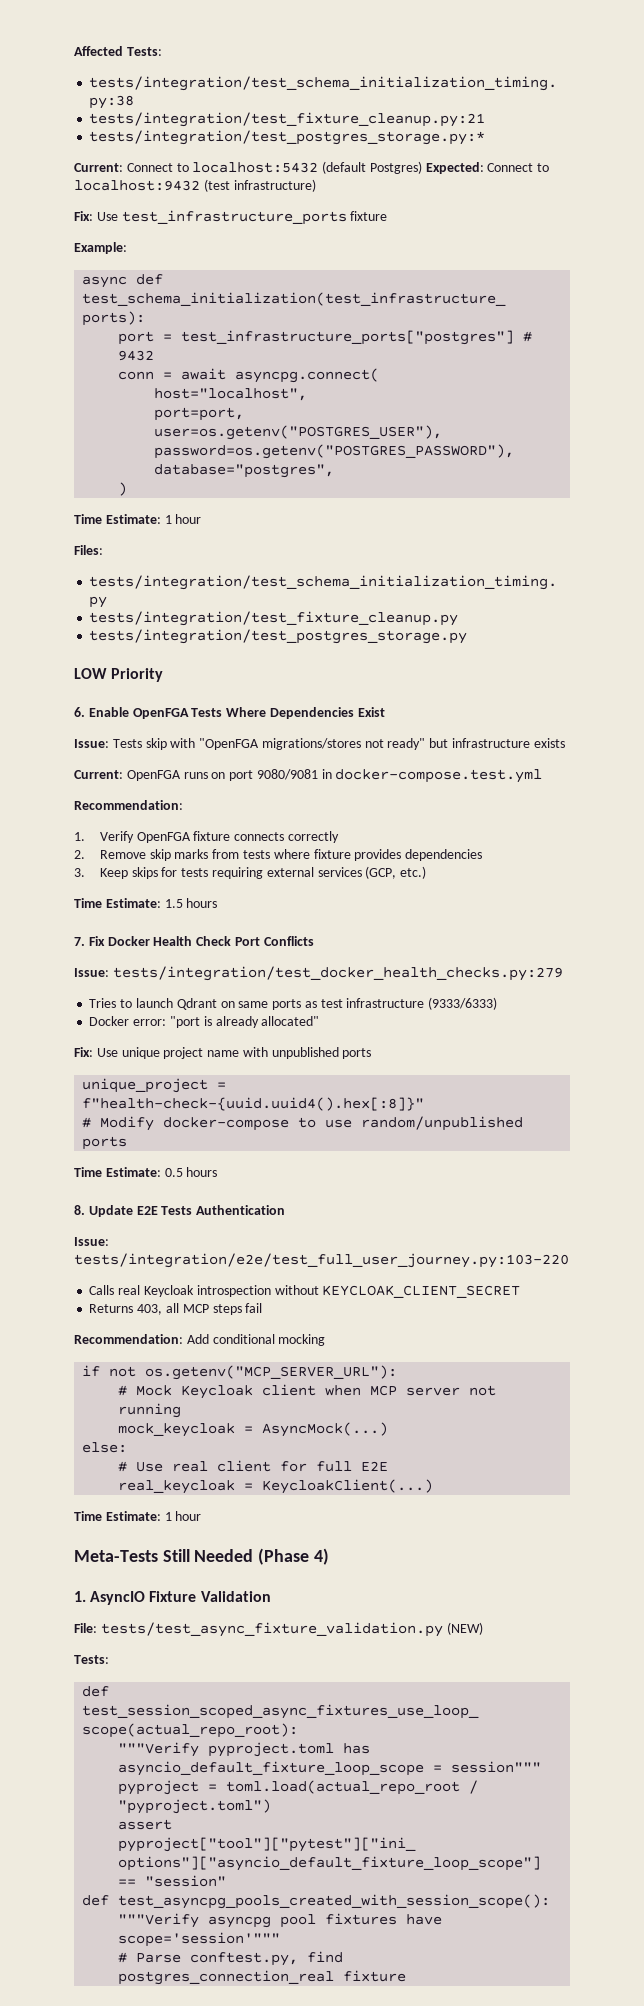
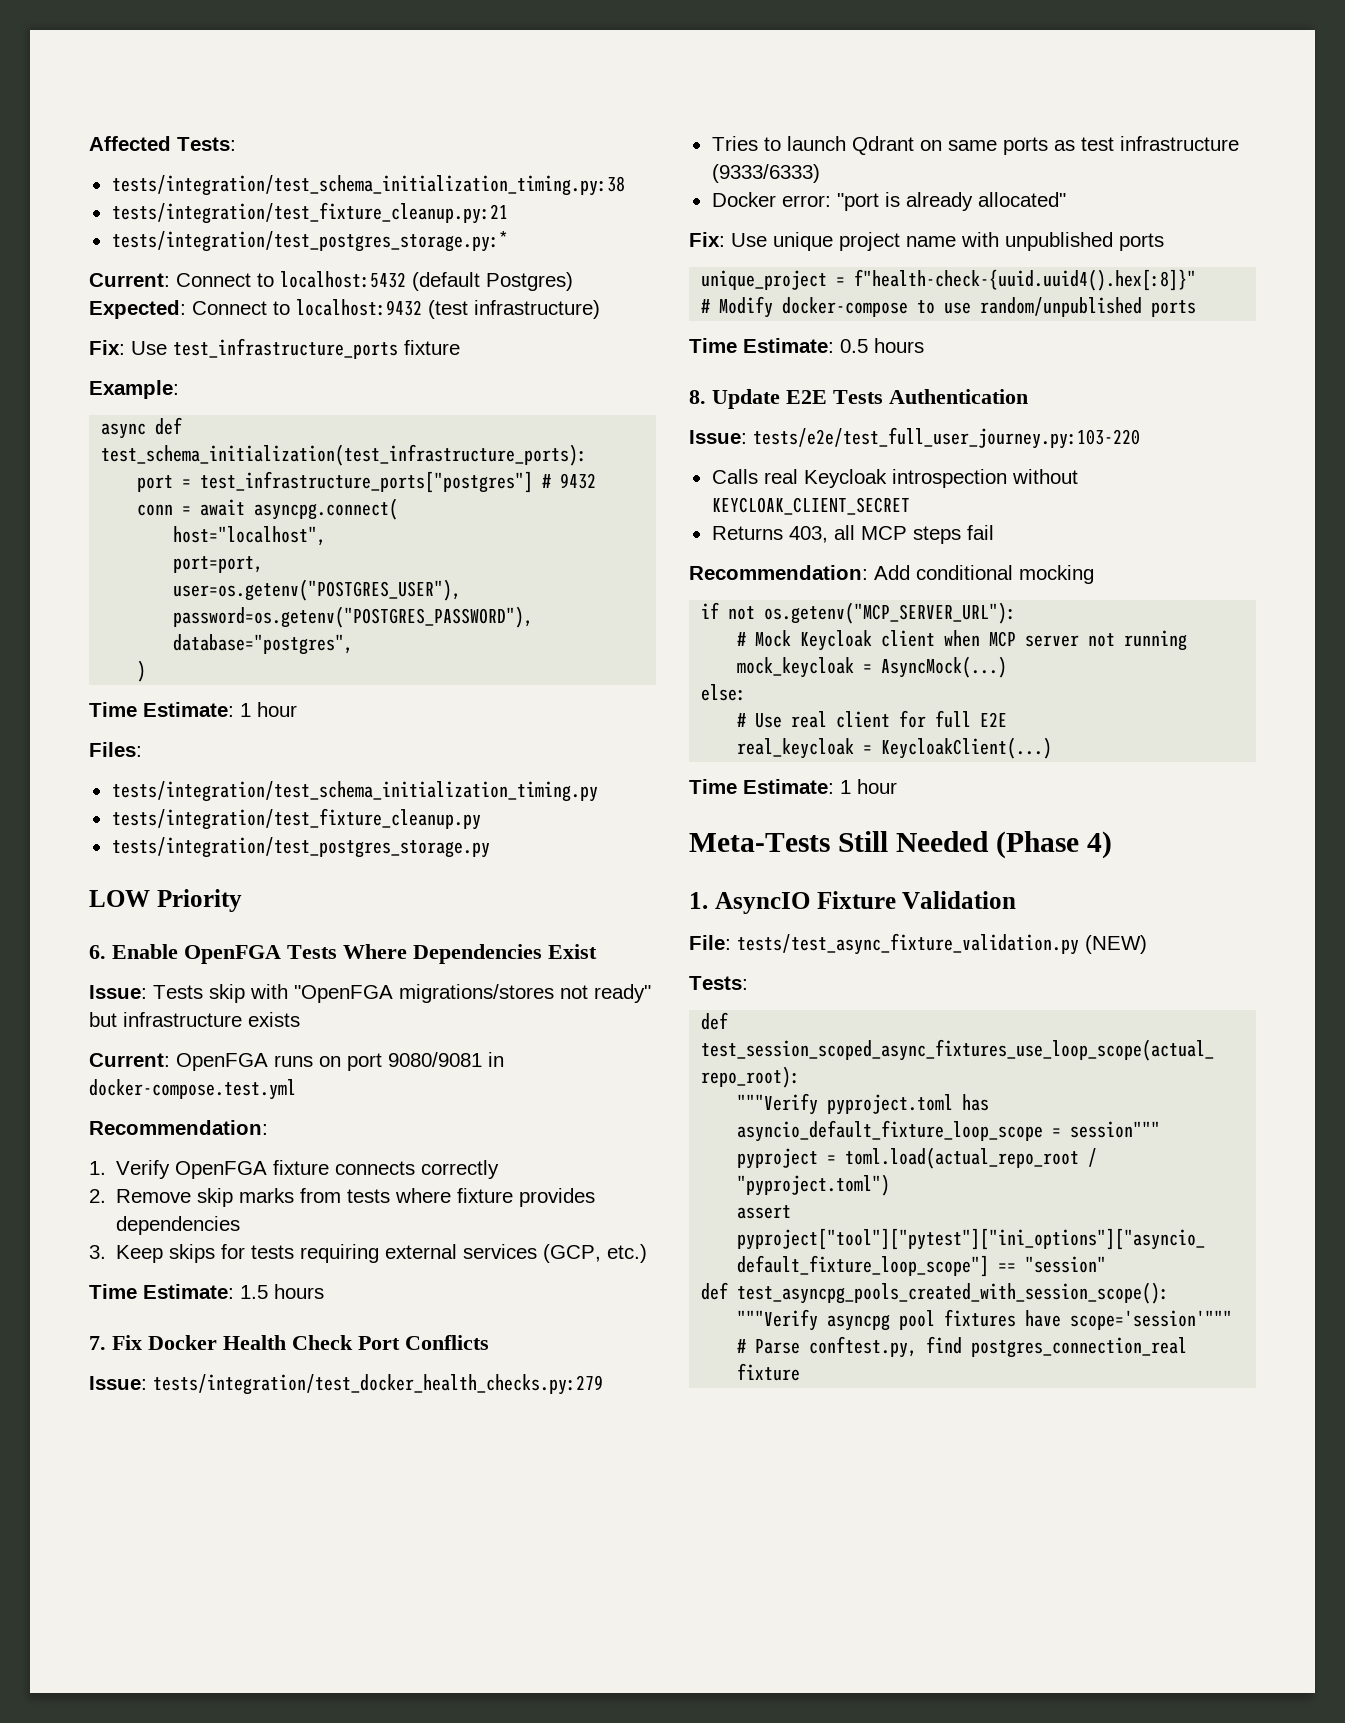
[74,1253,569,1268] tests/integration/e2e/test_full_user_journey.py:103-220 -> [753,427,1140,449] tests/e2e/test_full_user_journey.py:103-220

